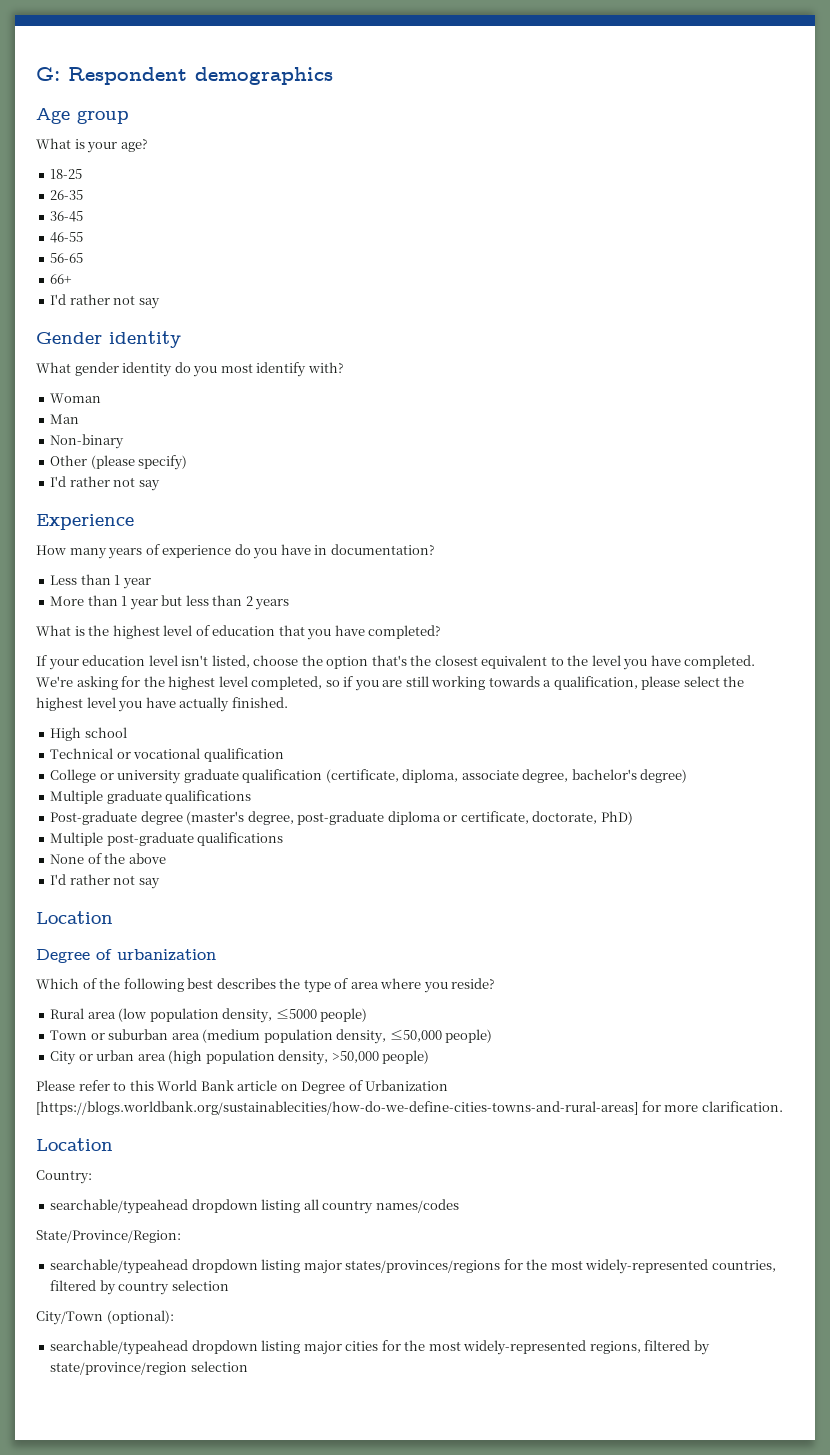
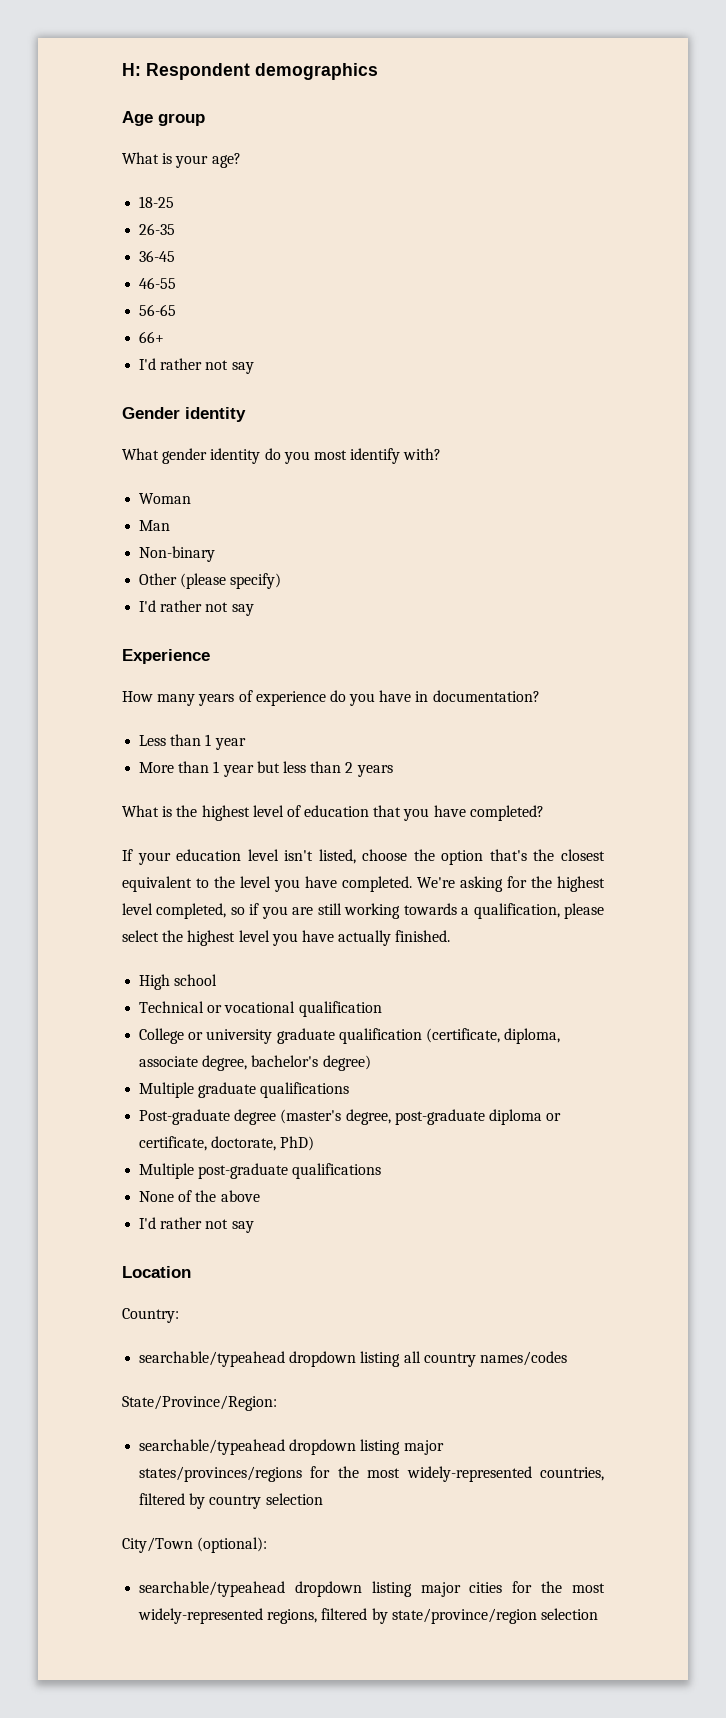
[36,67,60,81] G: -> [122,63,141,76] H:
[36,949,216,963] [36,978,496,993] [50,1008,368,1023] [50,1029,493,1044] [50,1050,430,1065] [36,1080,449,1094] [36,1101,783,1115] [36,1138,113,1151] // Degree of urbanization // Which of the following best describes the type of area where you reside? // Rural area (low population density, ≤5000 people) // Town or suburban area (medium population density, ≤50,000 people) // City or urban area (high population density, >50,000 people) // Please refer to this World Bank article on Degree of Urbanization [https://blogs.worldbank.org/sustainablecities/how-do-we-define-cities-towns-and-rural-areas] for more clarification. // Location -> (191, 1272) none

